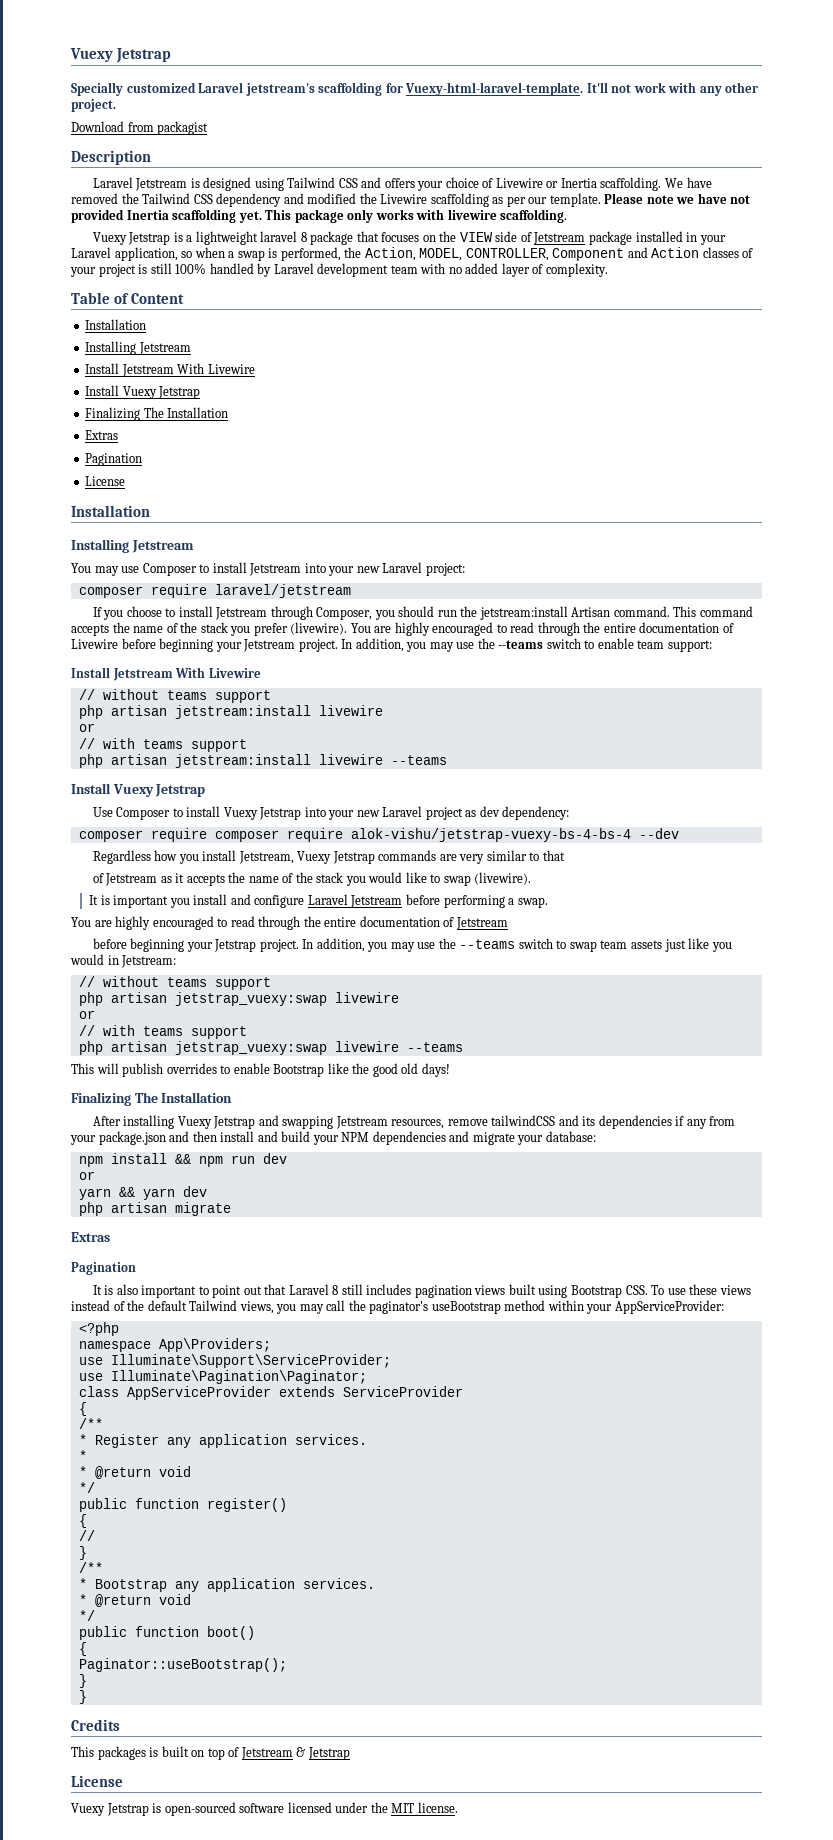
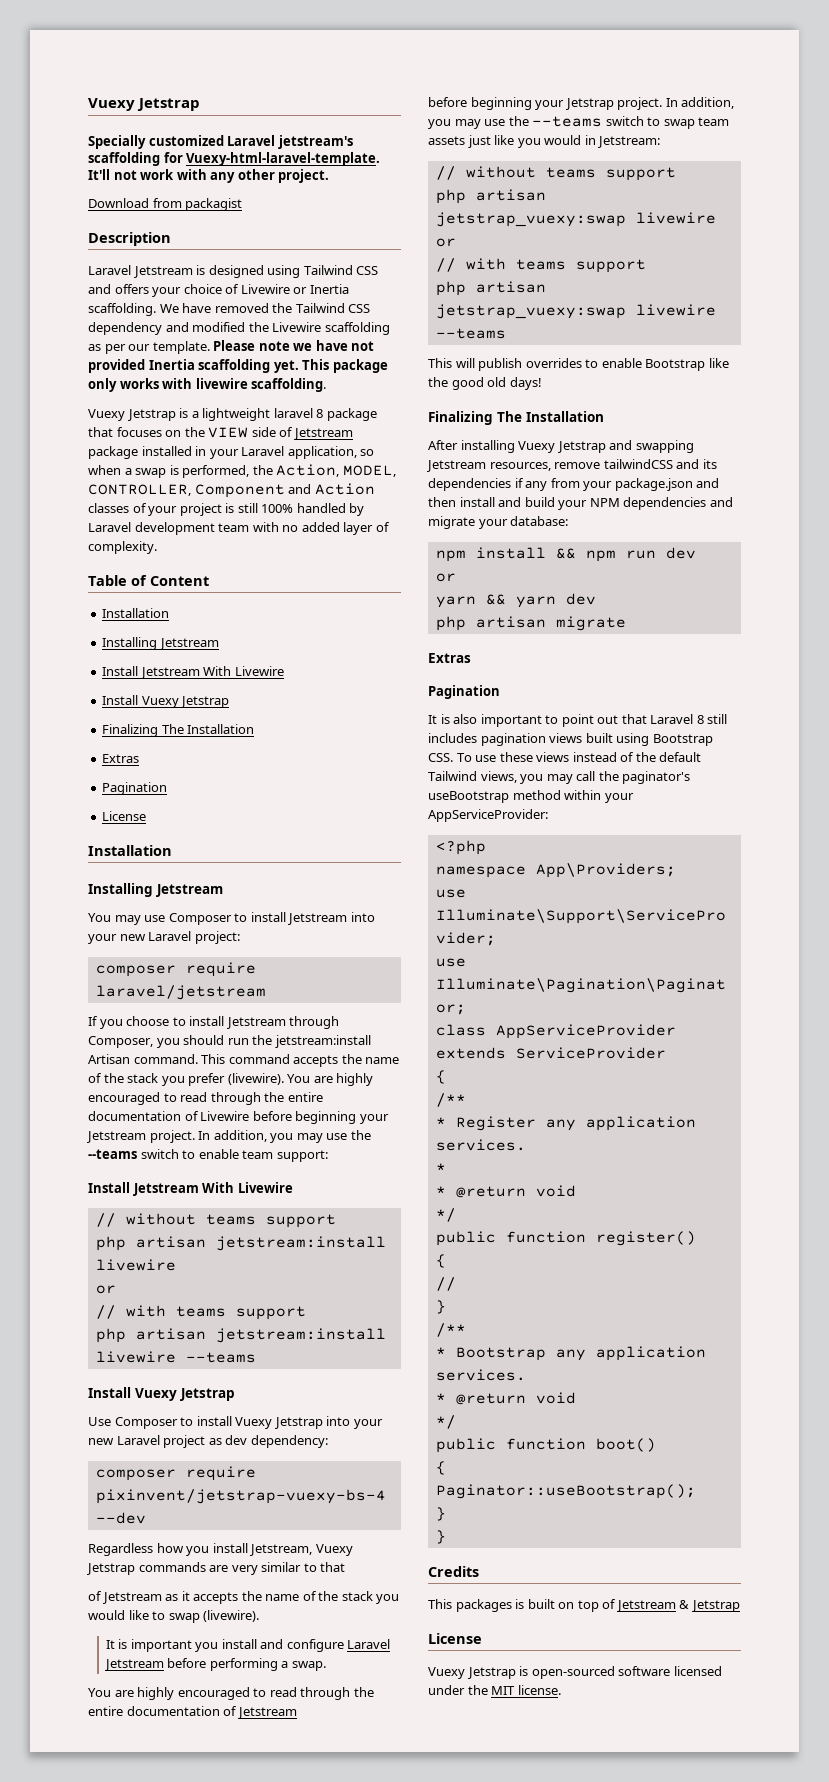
[214,828,631,842] composer require alok-vishu/jetstrap-vuexy-bs-4-bs-4 -> [95,1489,386,1504] pixinvent/jetstrap-vuexy-bs-4

